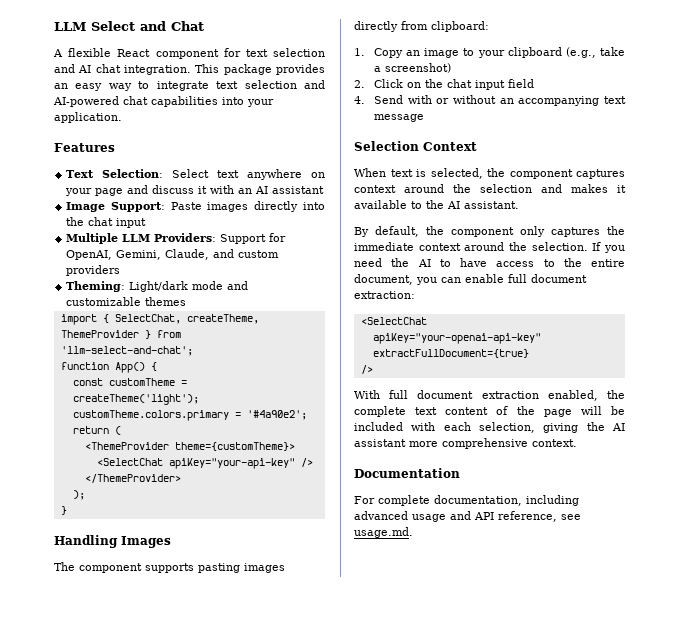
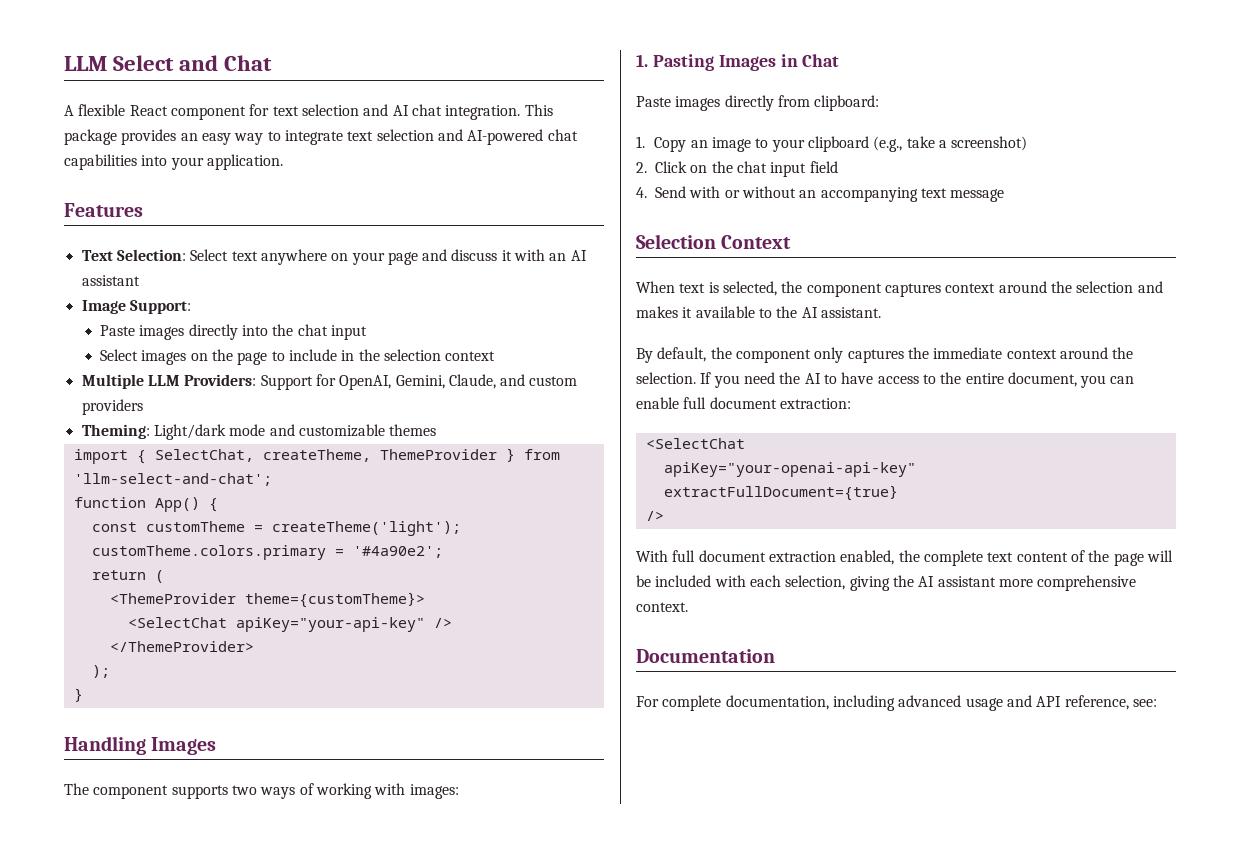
(165, 207) none -> (191, 307) //
(147, 223) none -> [100,349,496,365] // Select images on the page to include in the selection context
[198,563,240,573] pasting -> [231,783,459,799] [636,54,840,71] [636,96,671,107] two ways of working with images: // 1. Pasting Images in Chat // Paste
[561,514,581,520] [354,527,413,538] see usage.md. -> [1132,699,1157,707] see:

